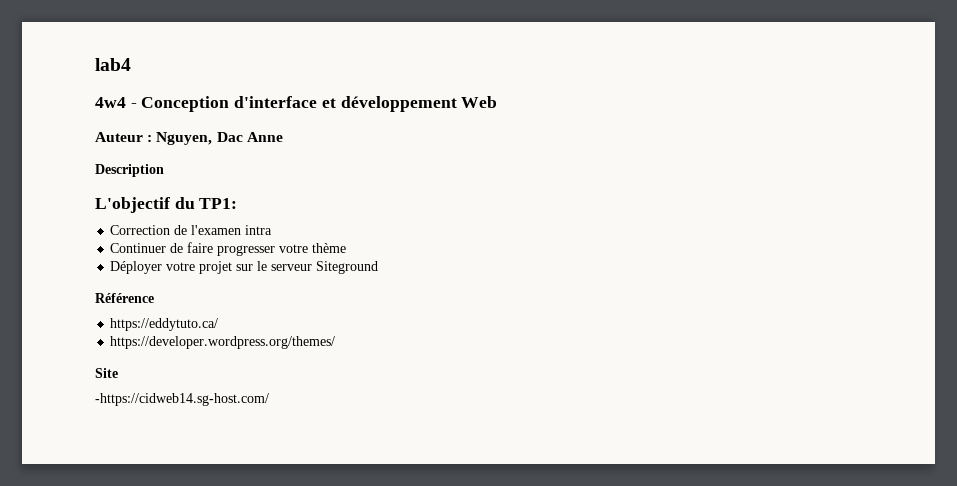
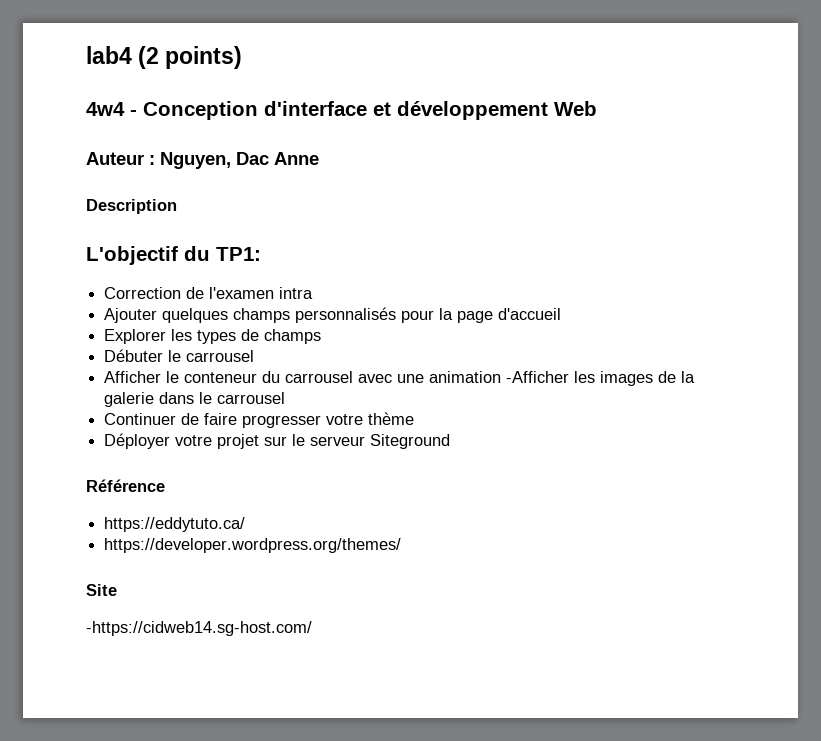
(131, 64) none -> [138,46,243,69] (2 points)
(273, 230) none -> [104,307,562,323] [104,329,322,344] [104,349,255,362] [104,371,696,386] [104,392,286,407] // Ajouter quelques champs personnalisés pour la page d'accueil // Explorer les types de champs // Débuter le carrousel // Afficher le conteneur du carrousel avec une animation -Afficher les images de la galerie dans le carrousel

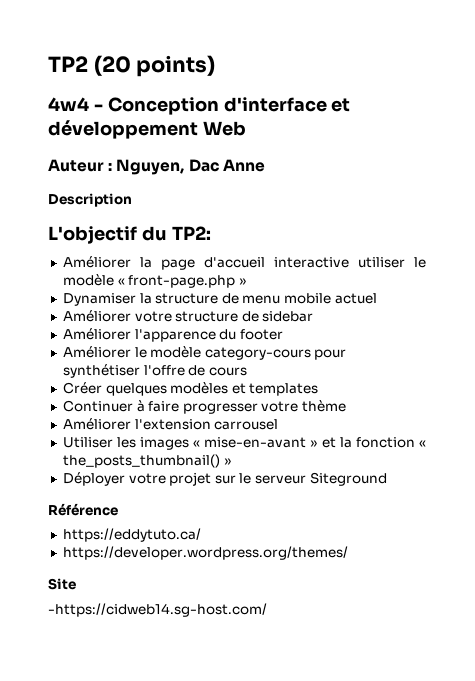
[86,46,160,69] lab4 (2 -> [48,55,131,76] TP2 (20
[216,247,261,261] [104,287,314,299] [104,307,562,323] [104,329,322,344] [104,349,255,362] [104,371,696,386] [104,392,286,407] TP1: // Correction de l'examen intra // Ajouter quelques champs personnalisés pour la page d'accueil // Explorer les types de champs // Débuter le carrousel // Afficher le conteneur du carrousel avec une animation -Afficher les images de la galerie dans le carrousel -> [171,226,211,240] [62,256,426,270] [62,274,246,288] [62,293,377,306] [62,310,314,322] [62,328,283,342] [62,346,347,360] [62,364,247,378] [62,382,319,396] TP2: // Améliorer la page d'accueil interactive utiliser le modèle « front-page.php » // Dynamiser la structure de menu mobile actuel // Améliorer votre structure de sidebar // Améliorer l'apparence du footer // Améliorer le modèle category-cours pour synthétiser l'offre de cours // Créer quelques modèles et templates
[181,413,200,425] de -> [136,400,145,412] à
(415, 418) none -> [62,418,279,430] [62,437,427,450] [62,454,231,468] // Améliorer l'extension carrousel // Utiliser les images « mise-en-avant » et la fonction « the_posts_thumbnail() »

